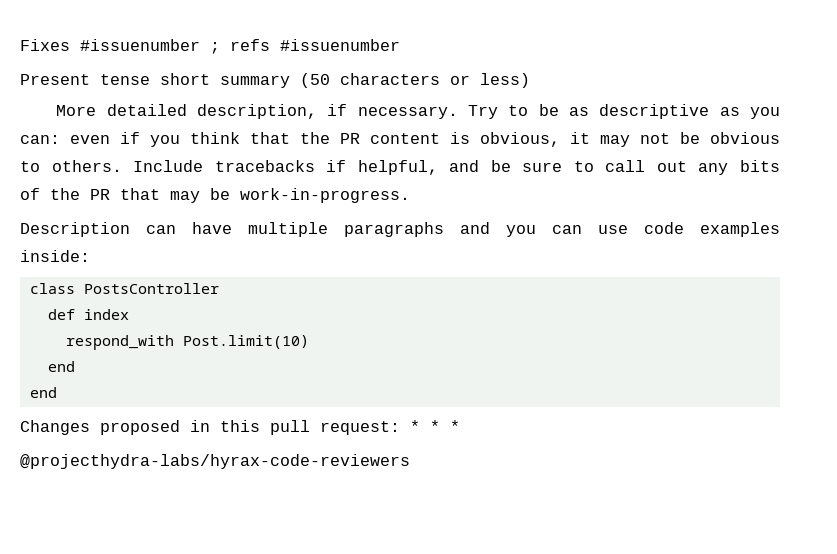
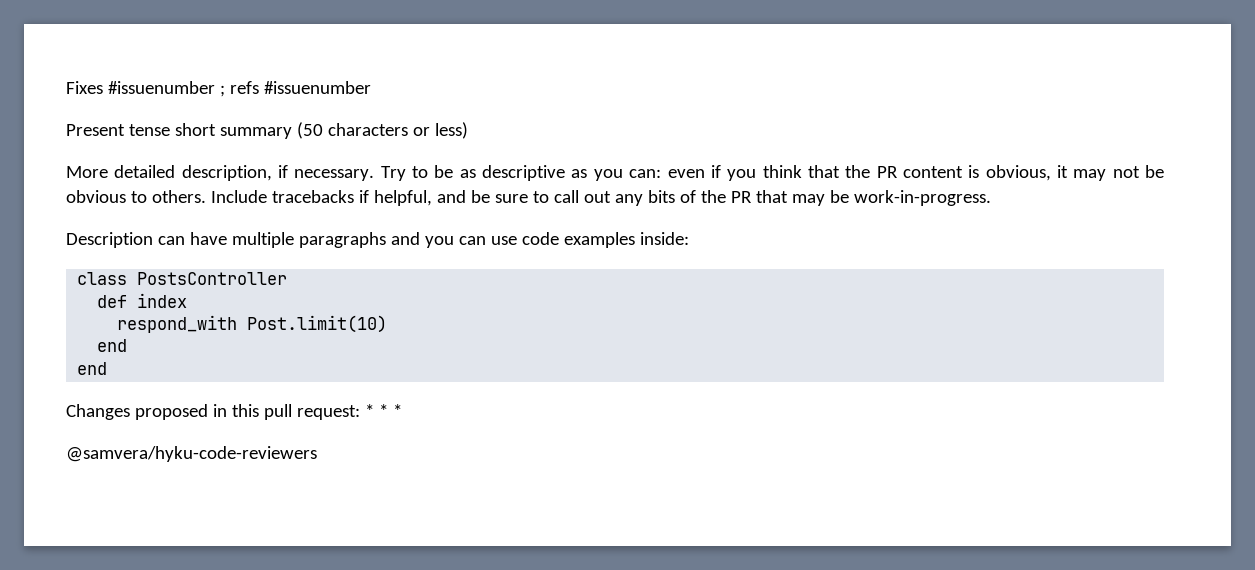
[20,454,410,469] @projecthydra-labs/hyrax-code-reviewers -> [66,446,317,462] @samvera/hyku-code-reviewers

